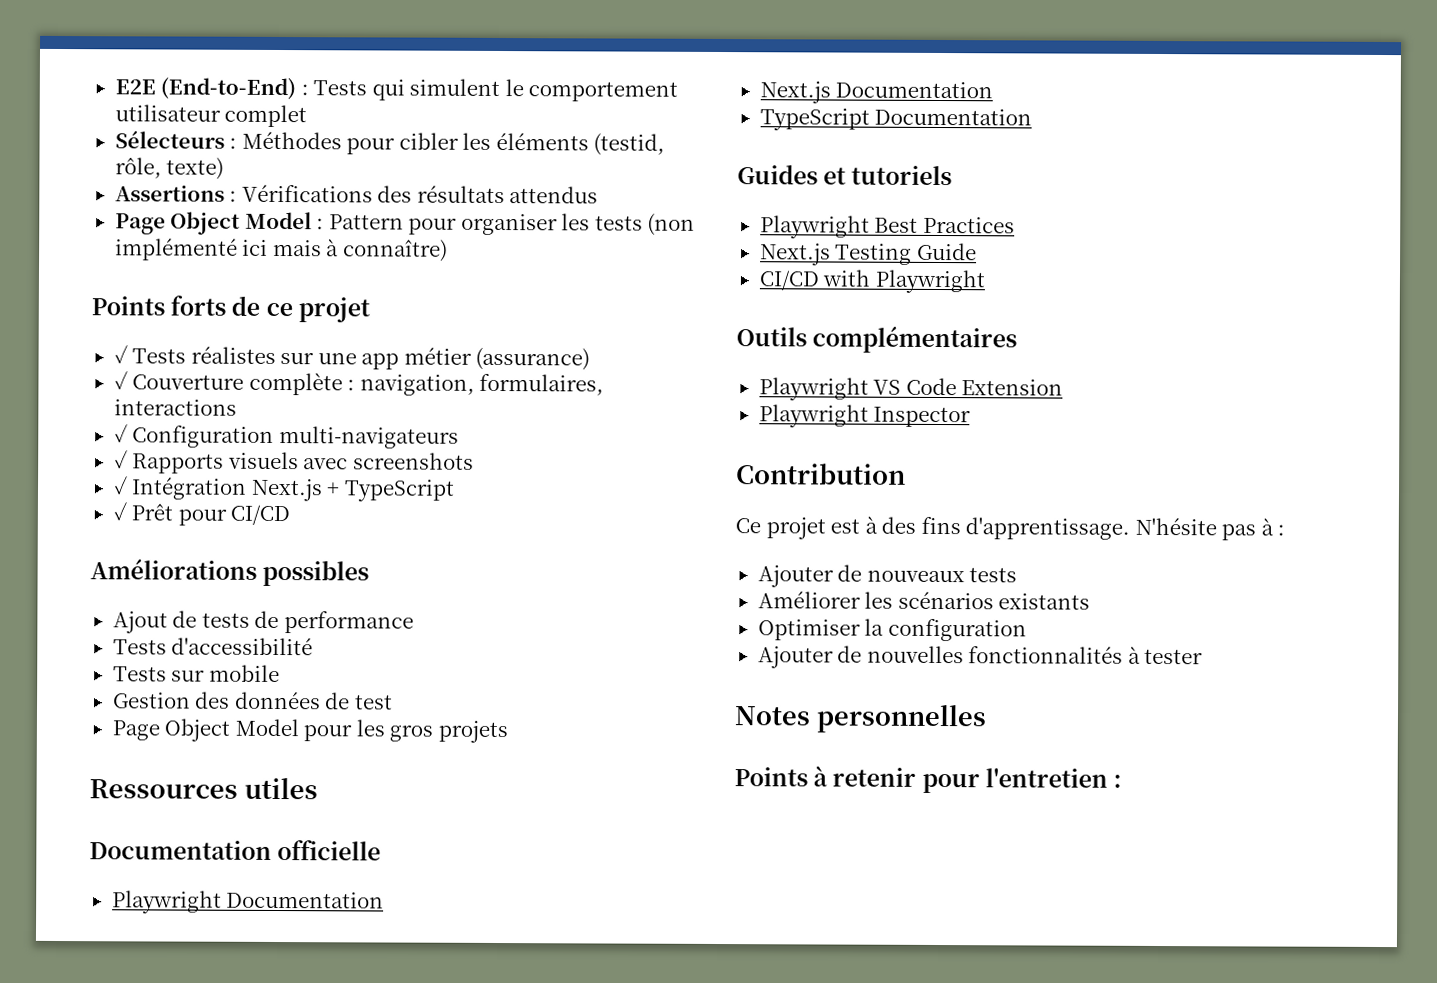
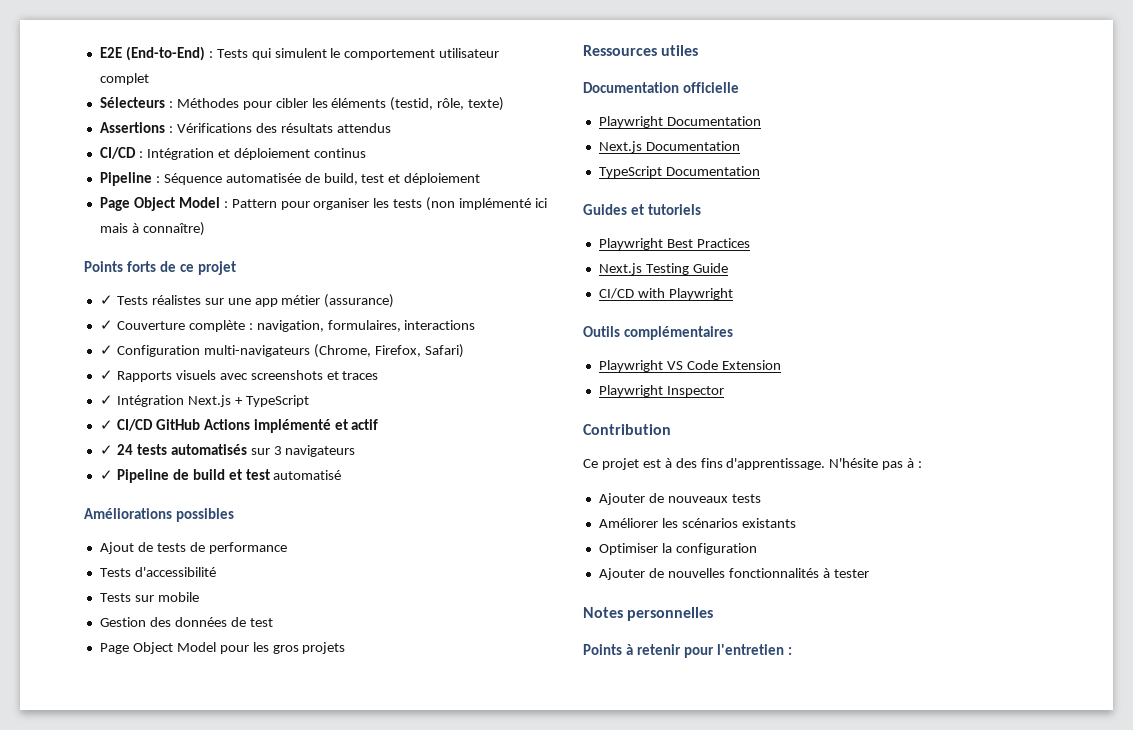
(599, 195) none -> [99,147,366,160] [99,172,481,186] // CI/CD : Intégration et déploiement continus // Pipeline : Séquence automatisée de build, test et déploiement
(459, 437) none -> [313,344,464,358] (Chrome, Firefox, Safari)
(474, 461) none -> [326,371,379,380] et traces
[131,503,291,526] Prêt pour CI/CD -> [116,419,379,433] [99,444,356,457] [99,469,342,483] CI/CD GitHub Actions implémenté et actif // ✓ 24 tests automatisés sur 3 navigateurs // ✓ Pipeline de build et test automatisé

